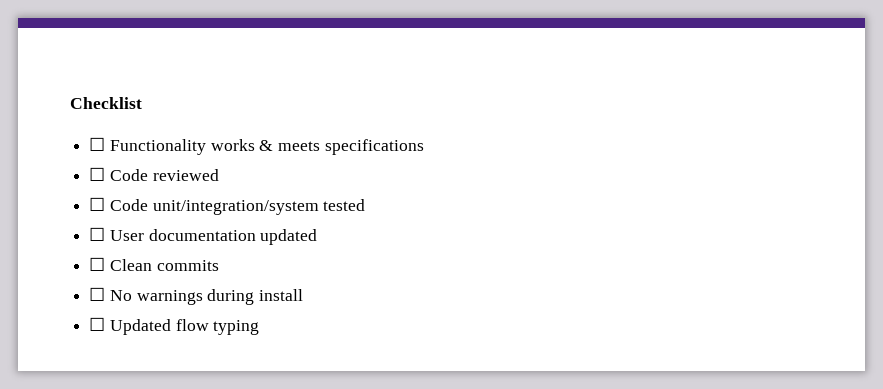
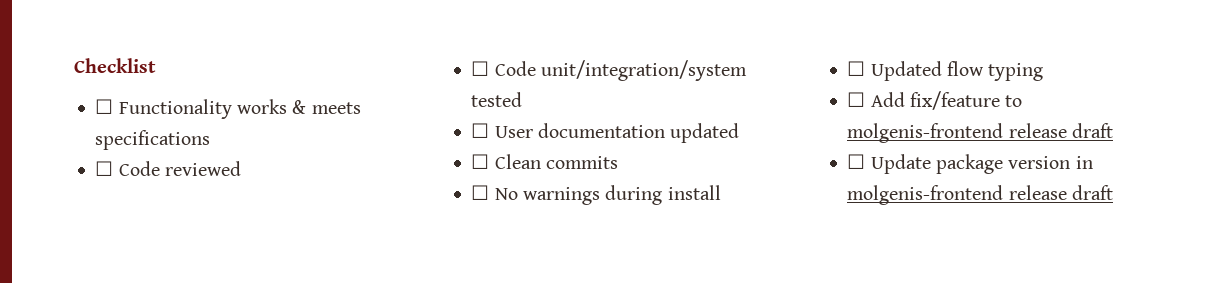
(260, 327) none -> [847,91,1023,110] [847,123,1113,143] [847,154,1093,174] [847,185,1113,205] // ☐ Add fix/feature to molgenis-frontend release draft // ☐ Update package version in molgenis-frontend release draft

